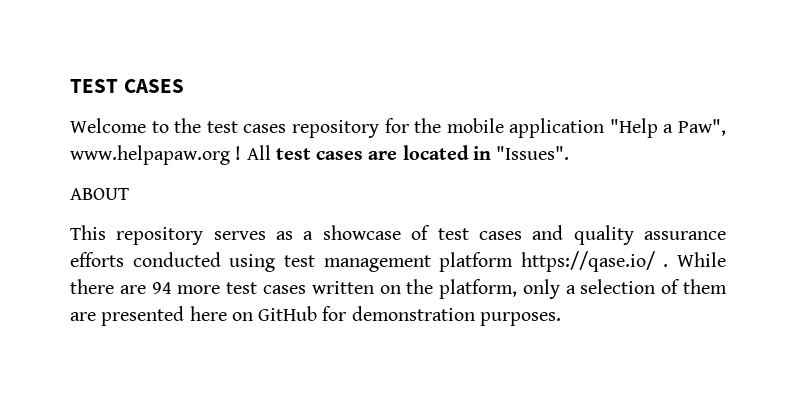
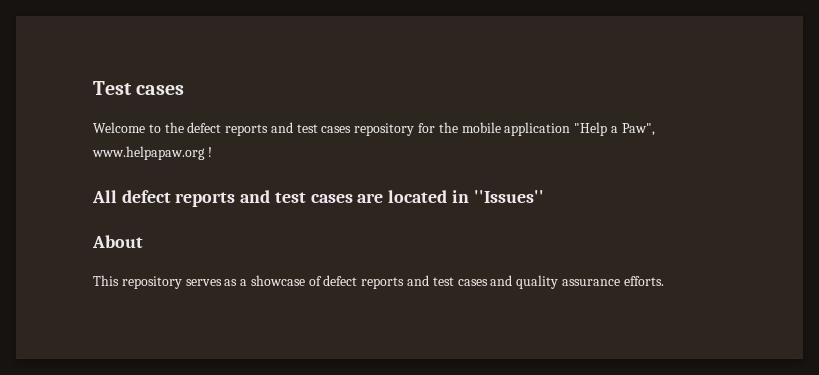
[70,79,184,93] TEST CASES -> [93,81,185,95] Test cases
(202, 125) none -> [187,122,293,136] defect reports and
[246,145,271,160] All -> [92,190,271,207] // All defect reports and
[496,146,570,160] [70,188,129,200] "Issues". // ABOUT -> [473,190,544,203] [92,235,143,248] ''Issues'' // About
(431, 232) none -> [323,275,430,289] defect reports and
[70,251,726,272] [70,279,727,299] [70,306,561,326] efforts conducted using test management platform https://qase.io/ . While there are 94 more test cases written on the platform, only a selection of them are presented here on GitHub for demonstration purposes. -> [623,276,664,286] efforts.

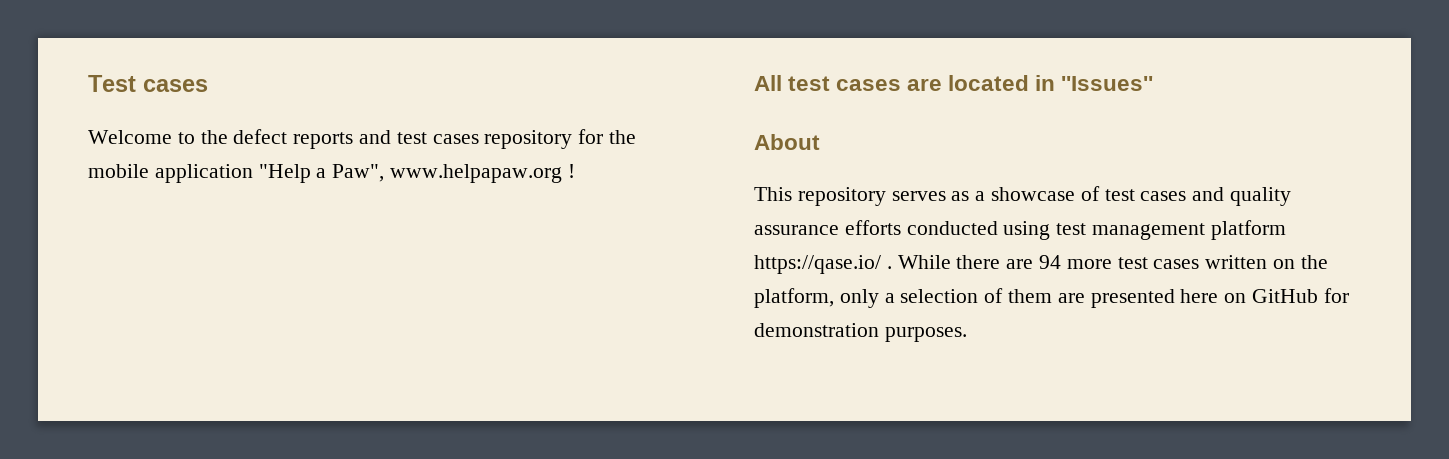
[121,190,271,207] defect reports and -> (782, 83) none
[323,275,430,289] defect reports and -> (1100, 193) none
[623,276,664,286] efforts. -> [844,220,1286,240] [754,255,1328,274] [754,288,1349,308] [754,323,967,342] efforts conducted using test management platform https://qase.io/ . While there are 94 more test cases written on the platform, only a selection of them are presented here on GitHub for demonstration purposes.

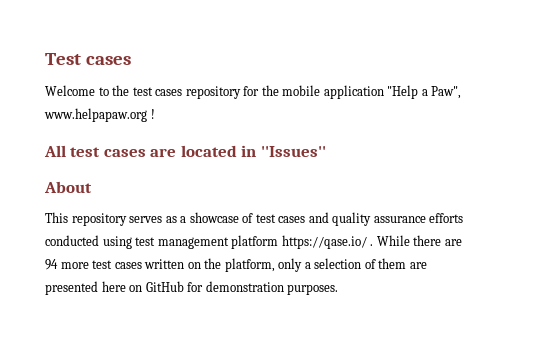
[233,129,392,149] defect reports and -> (130, 90) none

